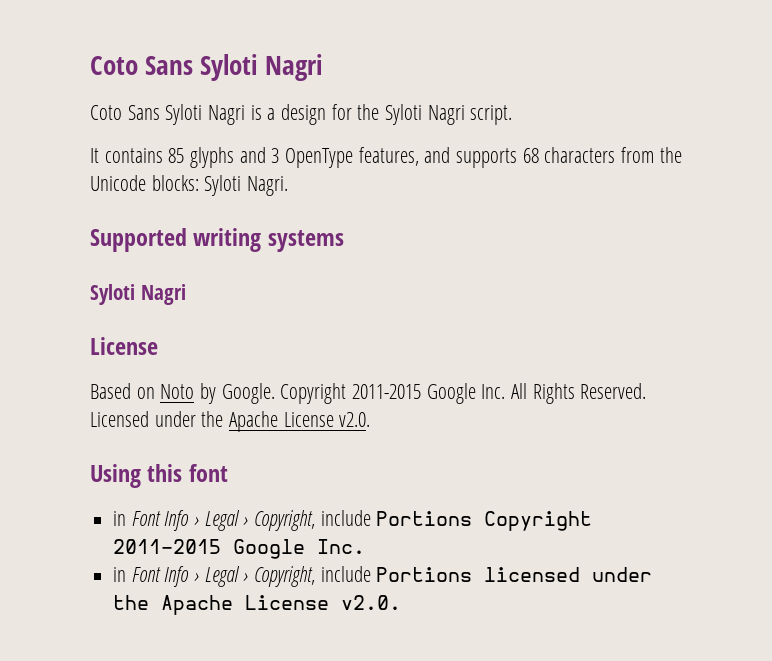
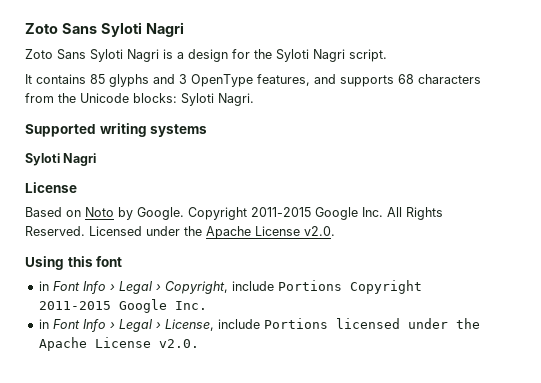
[90,56,138,75] Coto -> [25,23,58,34] Zoto
[90,105,122,120] Coto -> [25,49,53,59] Zoto
[254,566,316,587] Copyright, -> [164,319,214,331] License,

